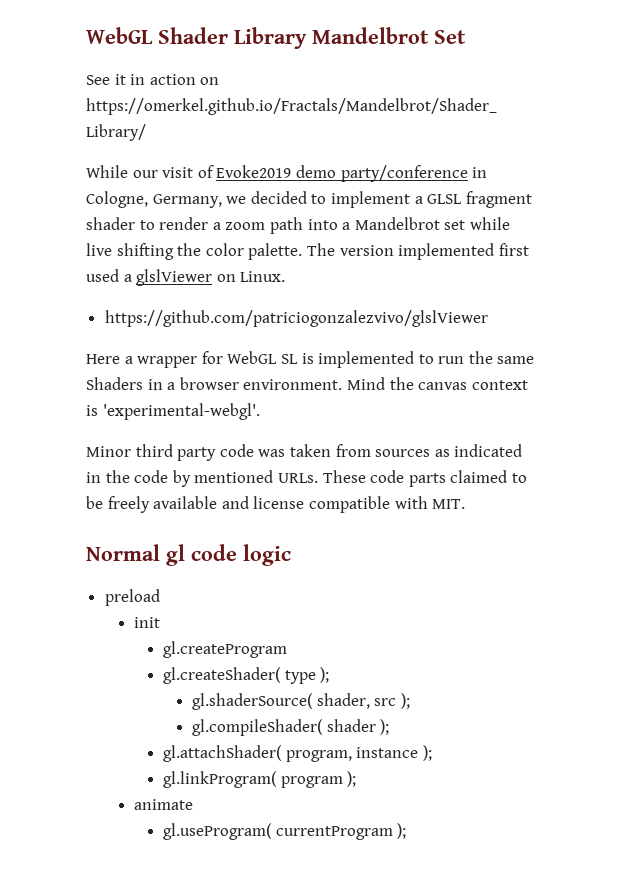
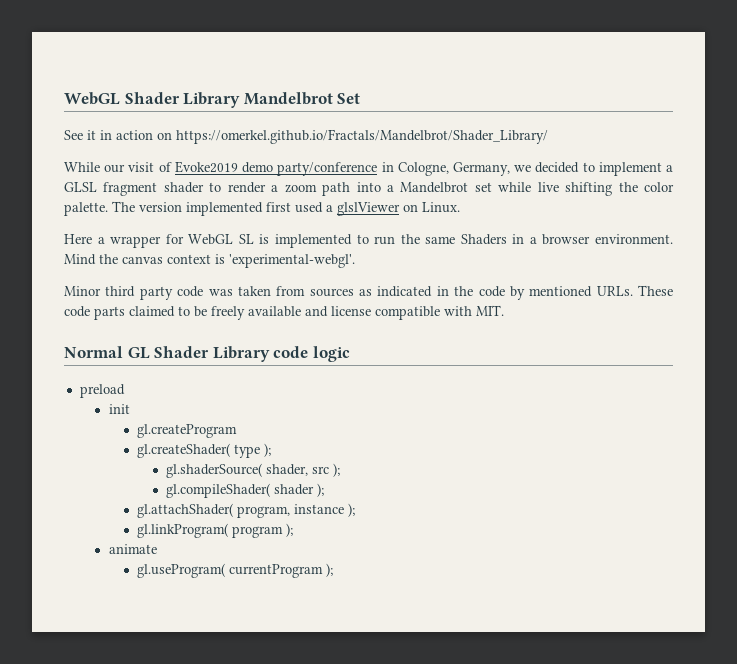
[104,310,488,327] // https://github.com/patriciogonzalezvivo/glslViewer -> (460, 207) none
[166,544,185,566] gl -> [127,346,270,362] GL Shader Library

